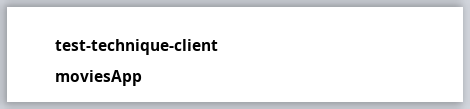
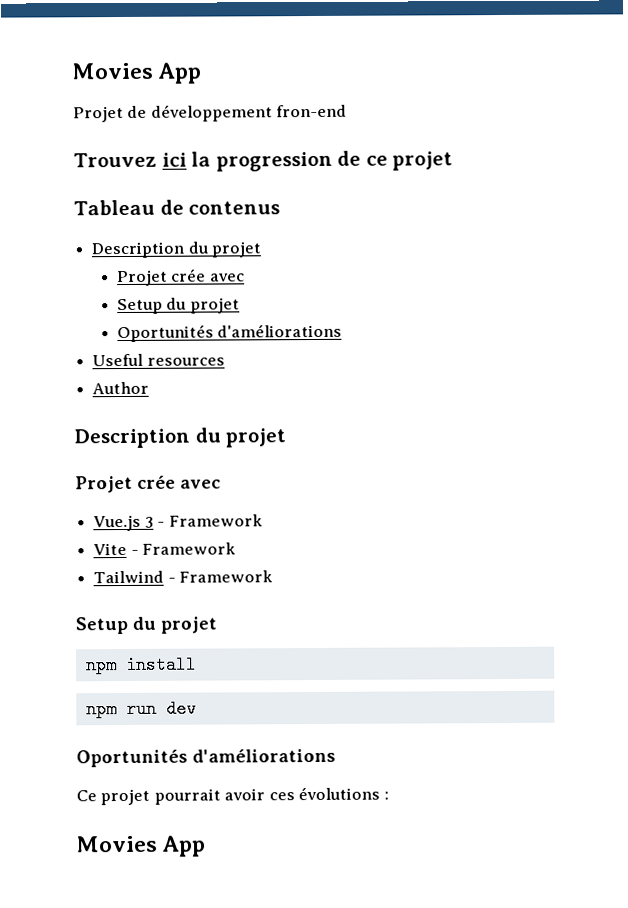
[55,39,218,55] [55,70,142,86] test-technique-client // moviesApp -> [72,62,203,84] [73,104,348,123] [73,150,454,172] [73,199,281,216] [91,241,262,259] [116,268,245,287] [116,297,240,315] [116,323,343,343] [92,353,225,367] [92,381,150,395] [74,427,287,449] [75,474,221,494] [93,514,263,532] [93,542,237,556] [93,570,274,584] [75,616,217,635] [85,655,197,675] [85,699,197,719] [76,747,336,768] [76,786,389,806] [76,835,207,857] Movies App // Projet de développement fron-end // Trouvez ici la progression de ce projet // Tableau de contenus // Description du projet // Projet crée avec // Setup du projet // Oportunités d'améliorations // Useful resources // Author // Description du projet // Projet crée avec // Vue.js 3 - Framework // Vite - Framework // Tailwind - Framework // Setup du projet // npm install // npm run dev // Oportunités d'améliorations // Ce projet pourrait avoir ces évolutions : // Movies App

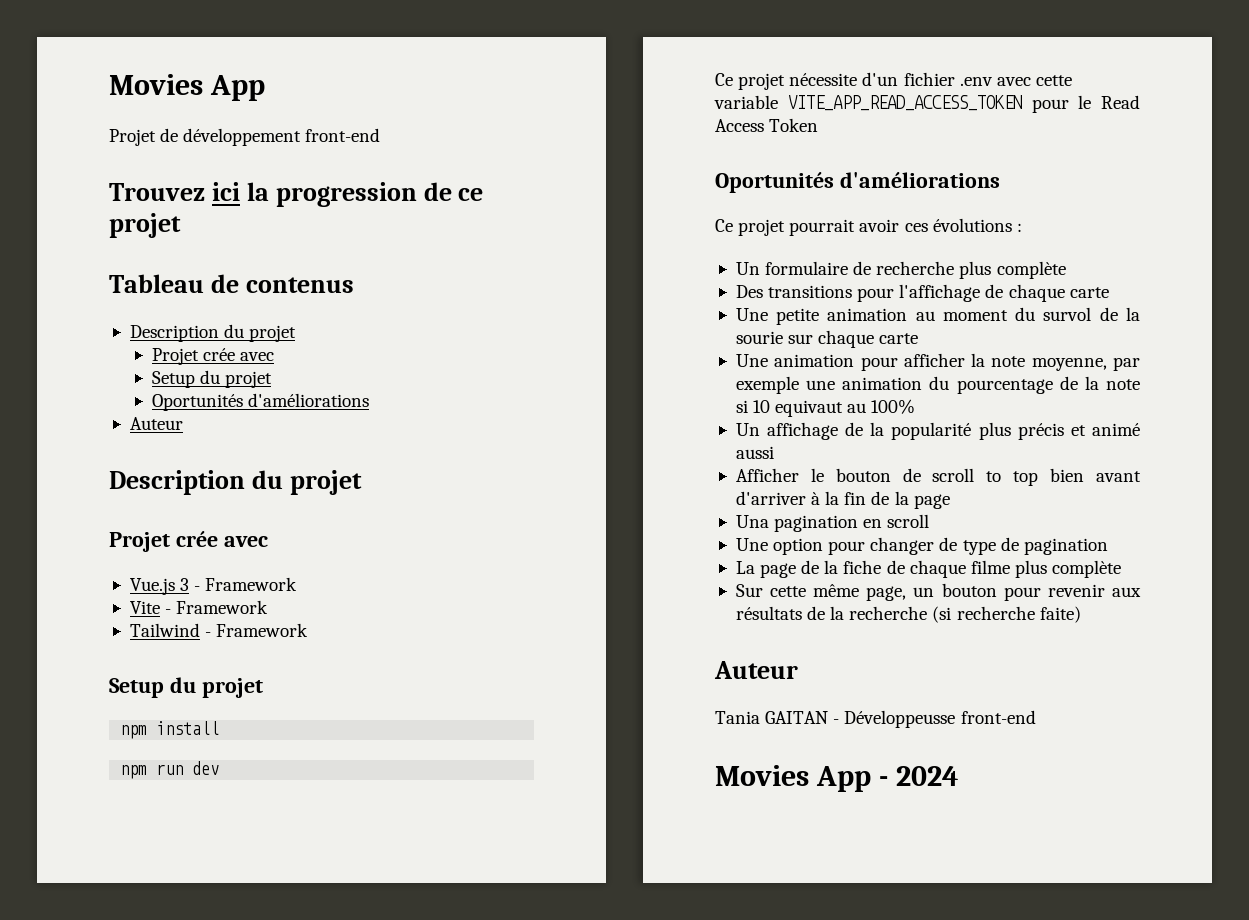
[276,104,348,118] fron-end -> [305,128,381,142] front-end
[92,353,225,367] [92,381,150,395] Useful resources // Author -> [129,417,183,430] Auteur
(197, 708) none -> [715,72,1072,90] [714,95,1140,113] [715,118,819,132] // Ce projet nécessite d'un fichier .env avec cette variable VITE_APP_READ_ACCESS_TOKEN pour le Read Access Token
[76,835,207,857] // Movies App -> [735,261,1066,279] [735,284,1109,302] [735,307,1140,325] [735,330,919,348] [735,353,1140,371] [735,376,1140,394] [735,399,916,417] [735,422,1140,440] [735,446,774,459] [735,468,1141,486] [735,491,950,509] [735,514,930,532] [735,537,1108,555] [735,560,1122,578] [735,583,1141,601] [735,606,1081,623] [714,661,798,679] [715,710,1036,728] [715,765,959,792] // Un formulaire de recherche plus complète // Des transitions pour l'affichage de chaque carte // Une petite animation au moment du survol de la sourie sur chaque carte // Une animation pour afficher la note moyenne, par exemple une animation du pourcentage de la note si 10 equivaut au 100% // Un affichage de la popularité plus précis et animé aussi // Afficher le bouton de scroll to top bien avant d'arriver à la fin de la page // Una pagination en scroll // Une option pour changer de type de pagination // La page de la fiche de chaque filme plus complète // Sur cette même page, un bouton pour revenir aux résultats de la recherche (si recherche faite) // Auteur // Tania GAITAN - Développeusse front-end // Movies App - 2024

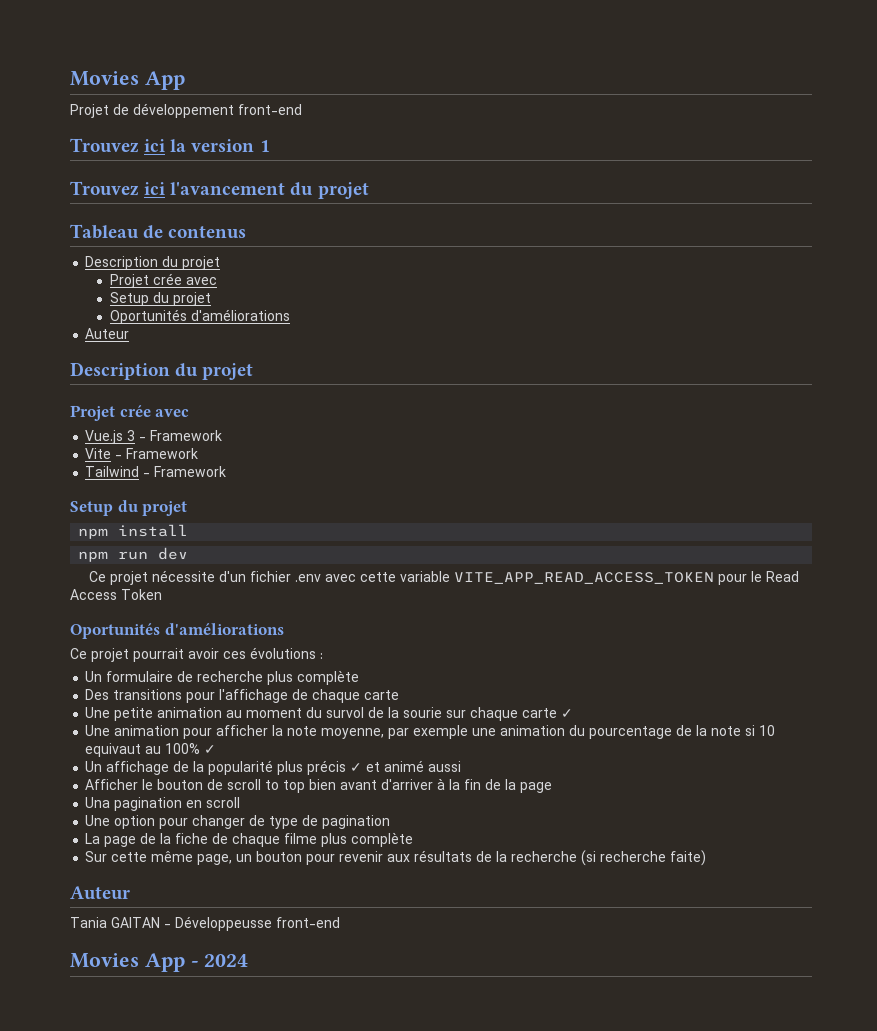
[275,182,484,207] progression de ce -> [191,139,270,152] [70,181,313,196] version 1 // Trouvez ici l'avancement du
(919, 338) none -> [561,709,574,718] ✓
(916, 406) none -> [204,745,217,754] ✓
(1064, 431) none -> [350,763,363,772] ✓

